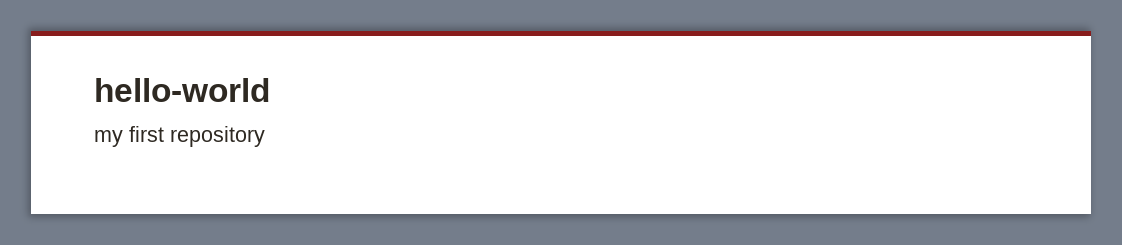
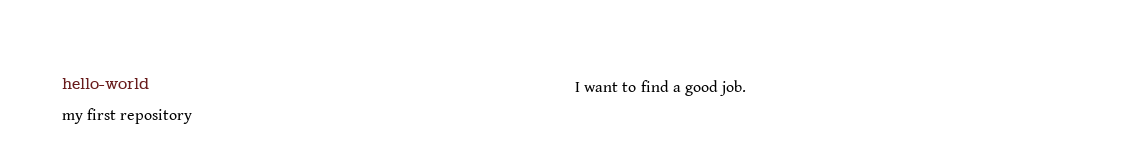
(265, 136) none -> [575,80,747,96] // I want to find a good job.

